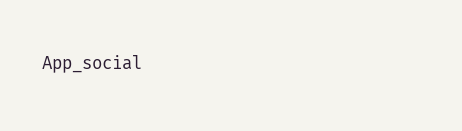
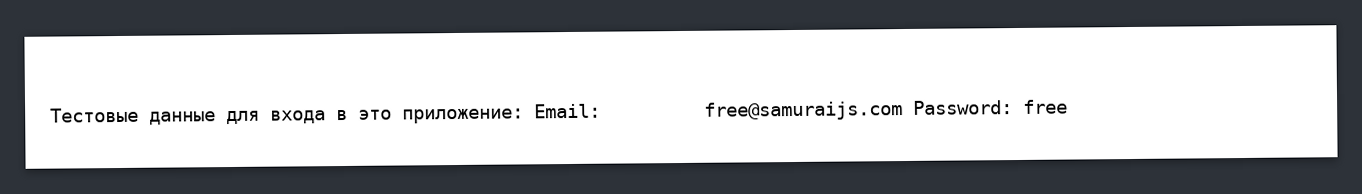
[42,55,142,73] App_social -> [50,99,1068,125] Тестовые данные для входа в это приложение: Email: free@samuraijs.com Password: free

